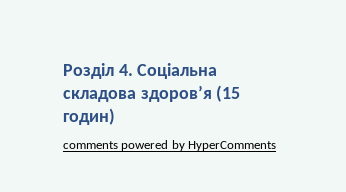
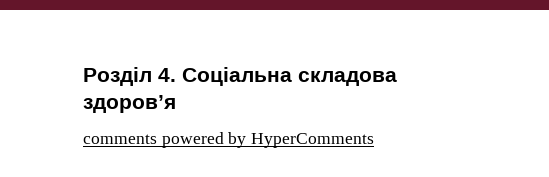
[216,85,241,102] [63,108,115,125] (15 годин) -> (176, 104) none

